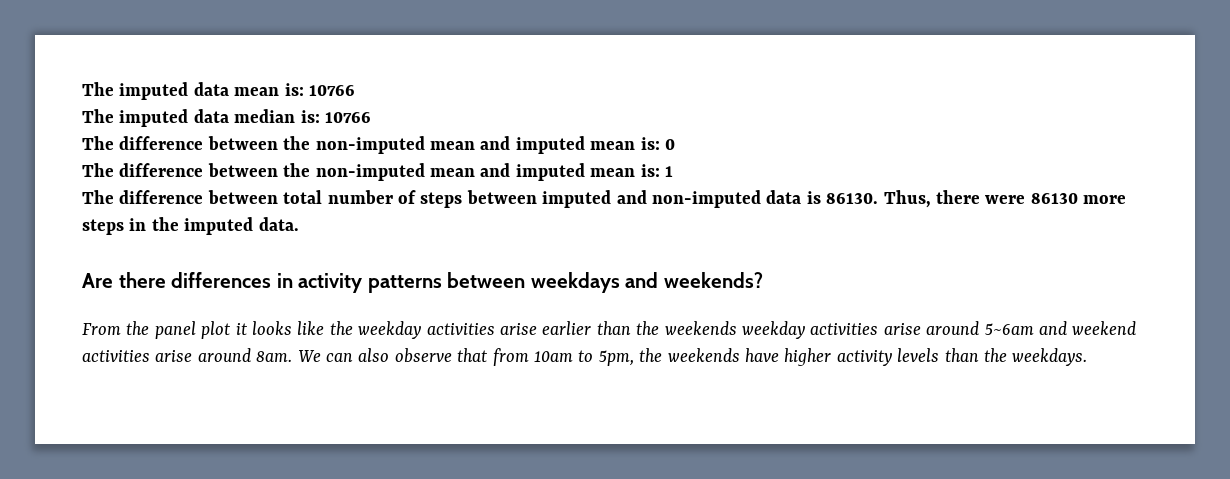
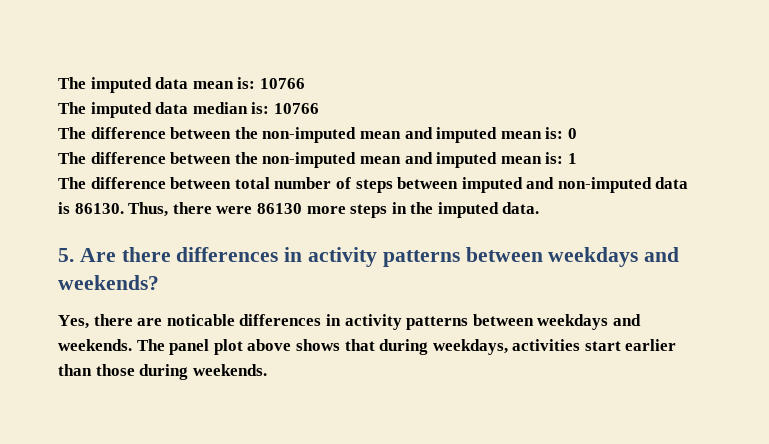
(299, 224) none -> [58,248,74,262] 5.
[82,321,1137,339] [82,348,1088,366] From the panel plot it looks like the weekday activities arise earlier than the weekends weekday activities arise around 5~6am and weekend activities arise around 8am. We can also observe that from 10am to 5pm, the weekends have higher activity levels than the weekdays. -> [58,314,641,330] [58,339,677,355] [58,364,267,380] Yes, there are noticable differences in activity patterns between weekdays and weekends. The panel plot above shows that during weekdays, activities start earlier than those during weekends.

